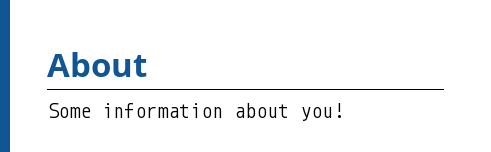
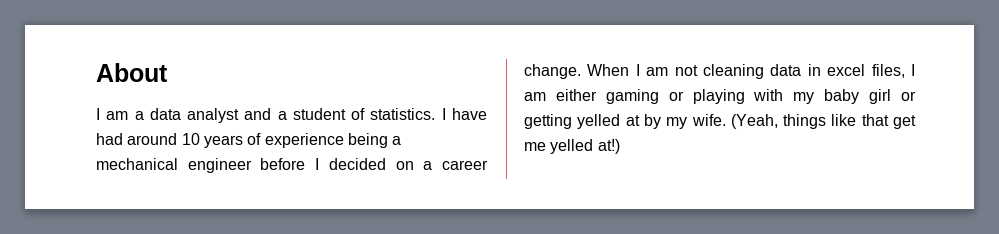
[47,103,344,121] Some information about you! -> [96,108,487,123] [96,133,402,148] [96,158,489,173] [524,64,915,79] [524,89,917,104] [524,114,916,129] [524,139,620,154] I am a data analyst and a student of statistics. I have had around 10 years of experience being a mechanical engineer before I decided on a career change. When I am not cleaning data in excel files, I am either gaming or playing with my baby girl or getting yelled at by my wife. (Yeah, things like that get me yelled at!)

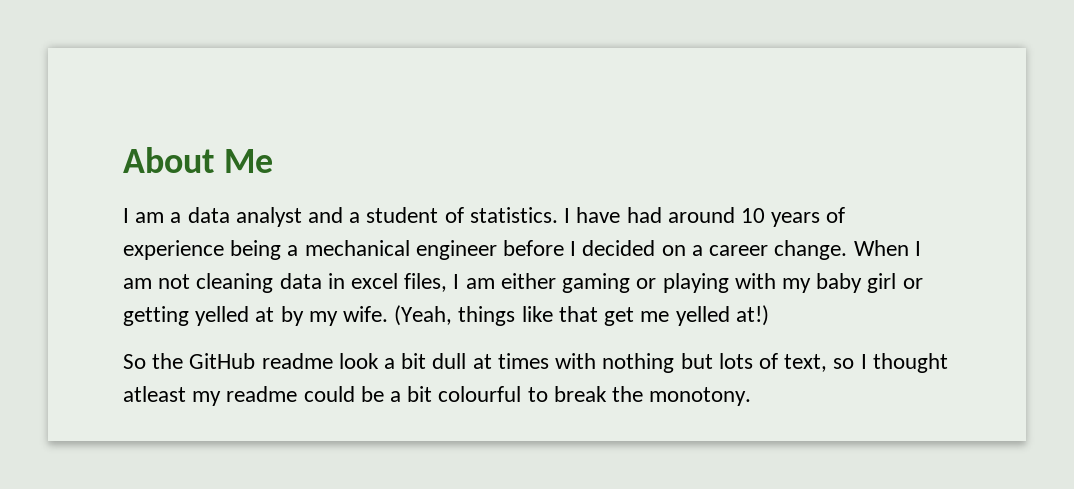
(168, 72) none -> [223,149,273,173] Me
(620, 146) none -> [123,353,948,373] [123,386,752,406] // So the GitHub readme look a bit dull at times with nothing but lots of text, so I thought atleast my readme could be a bit colourful to break the monotony.

